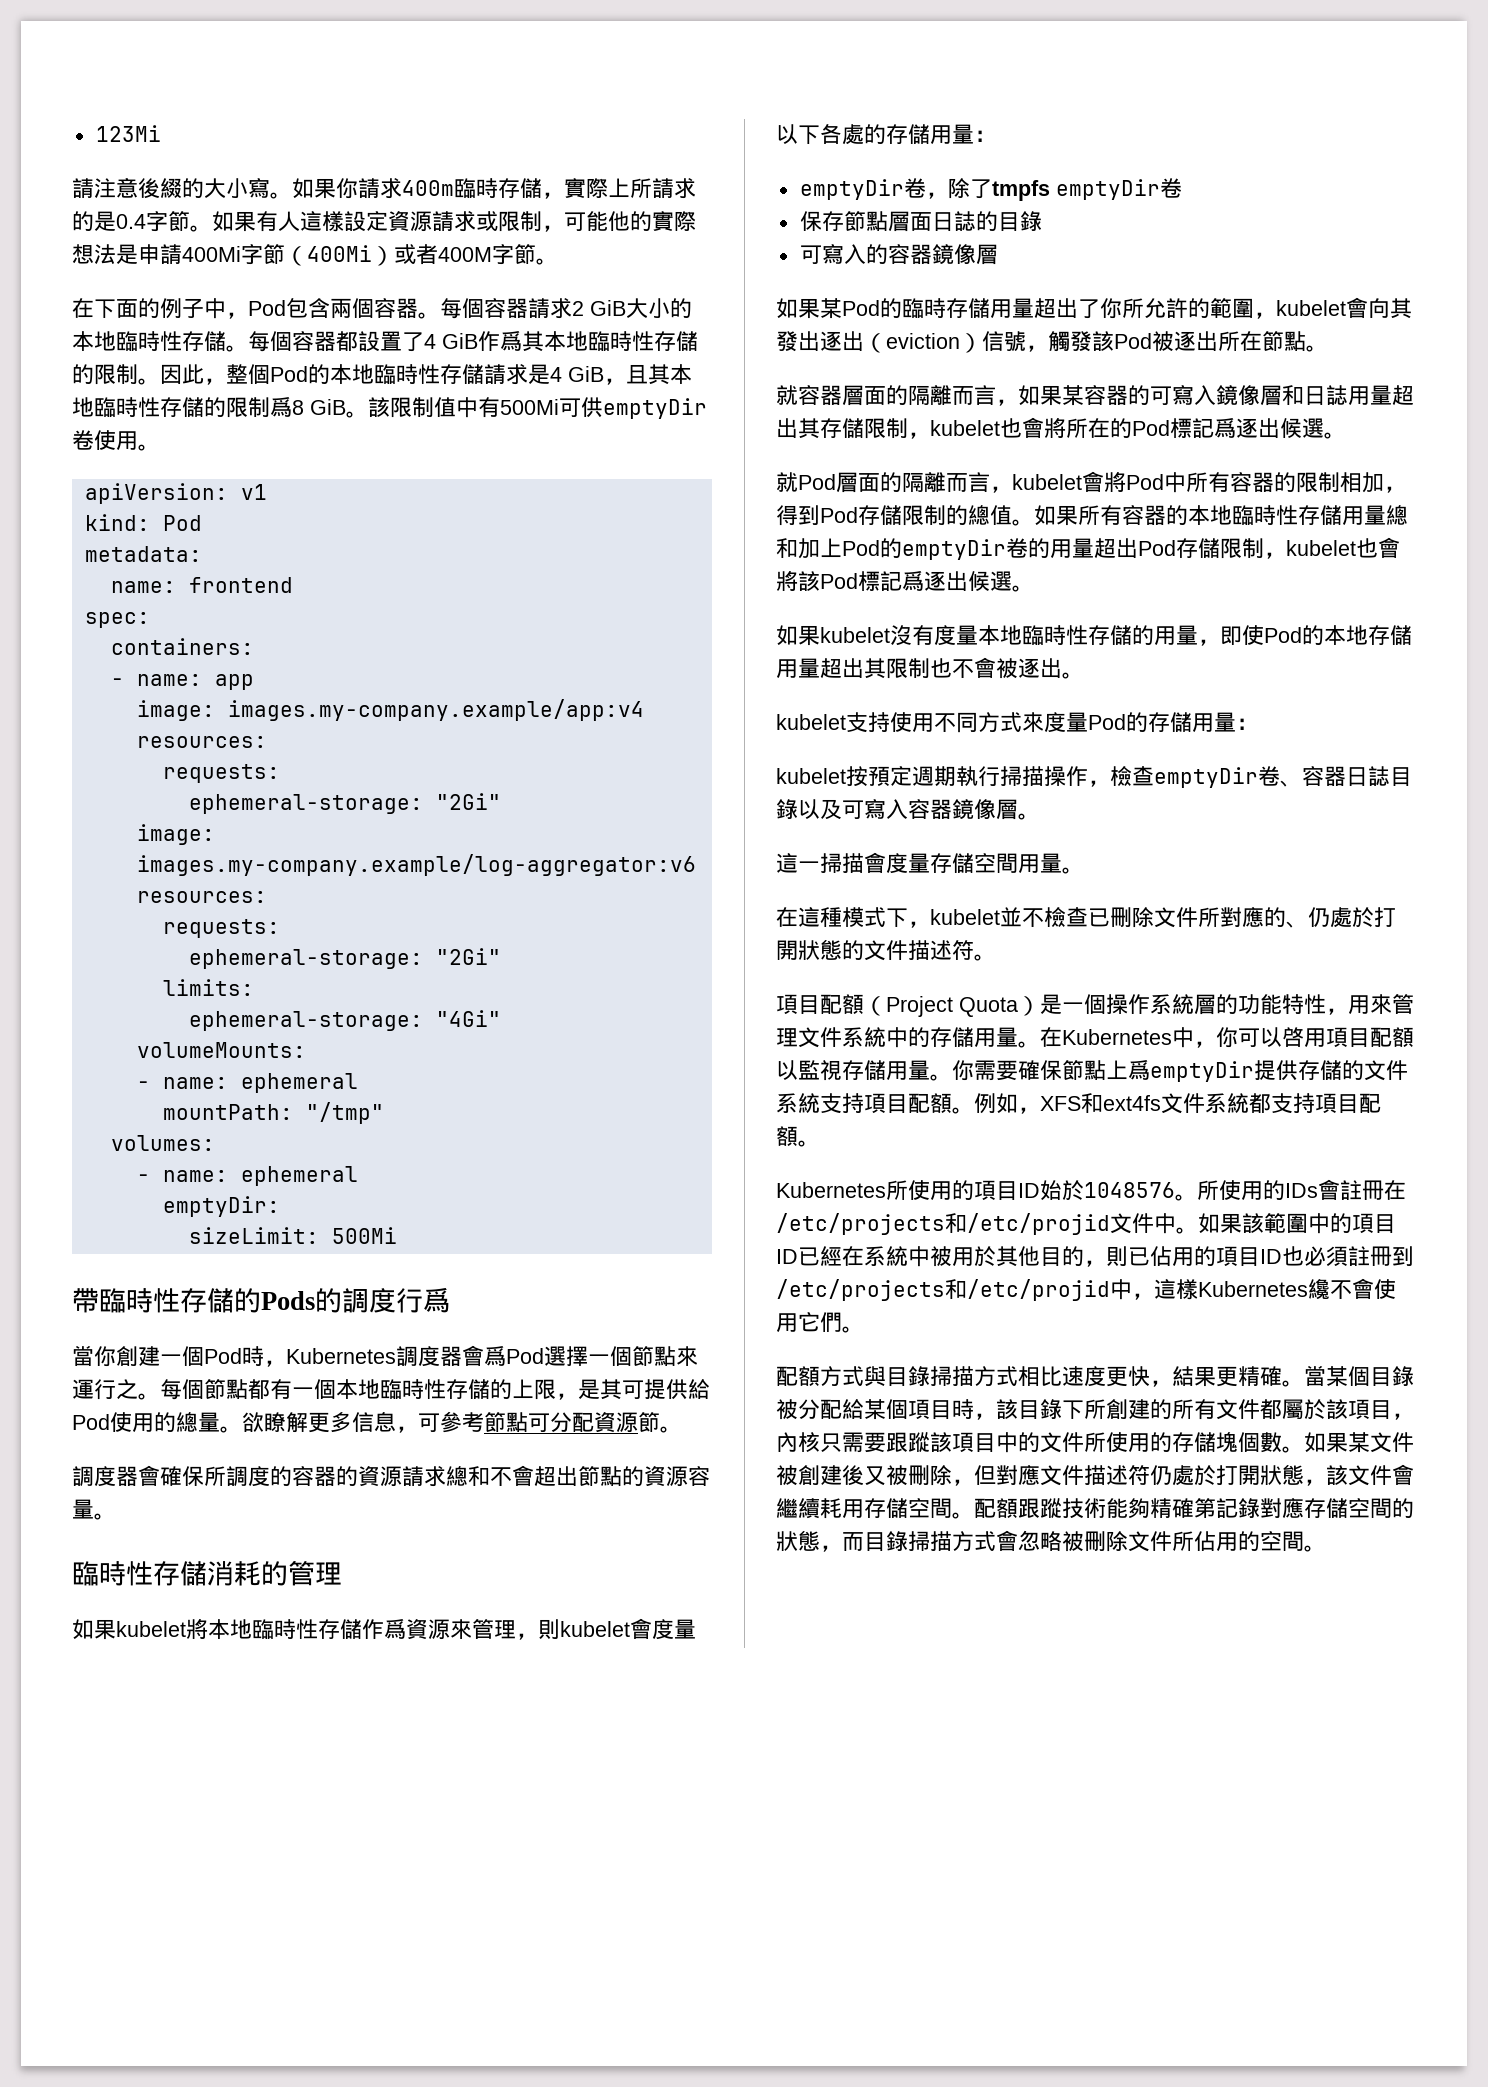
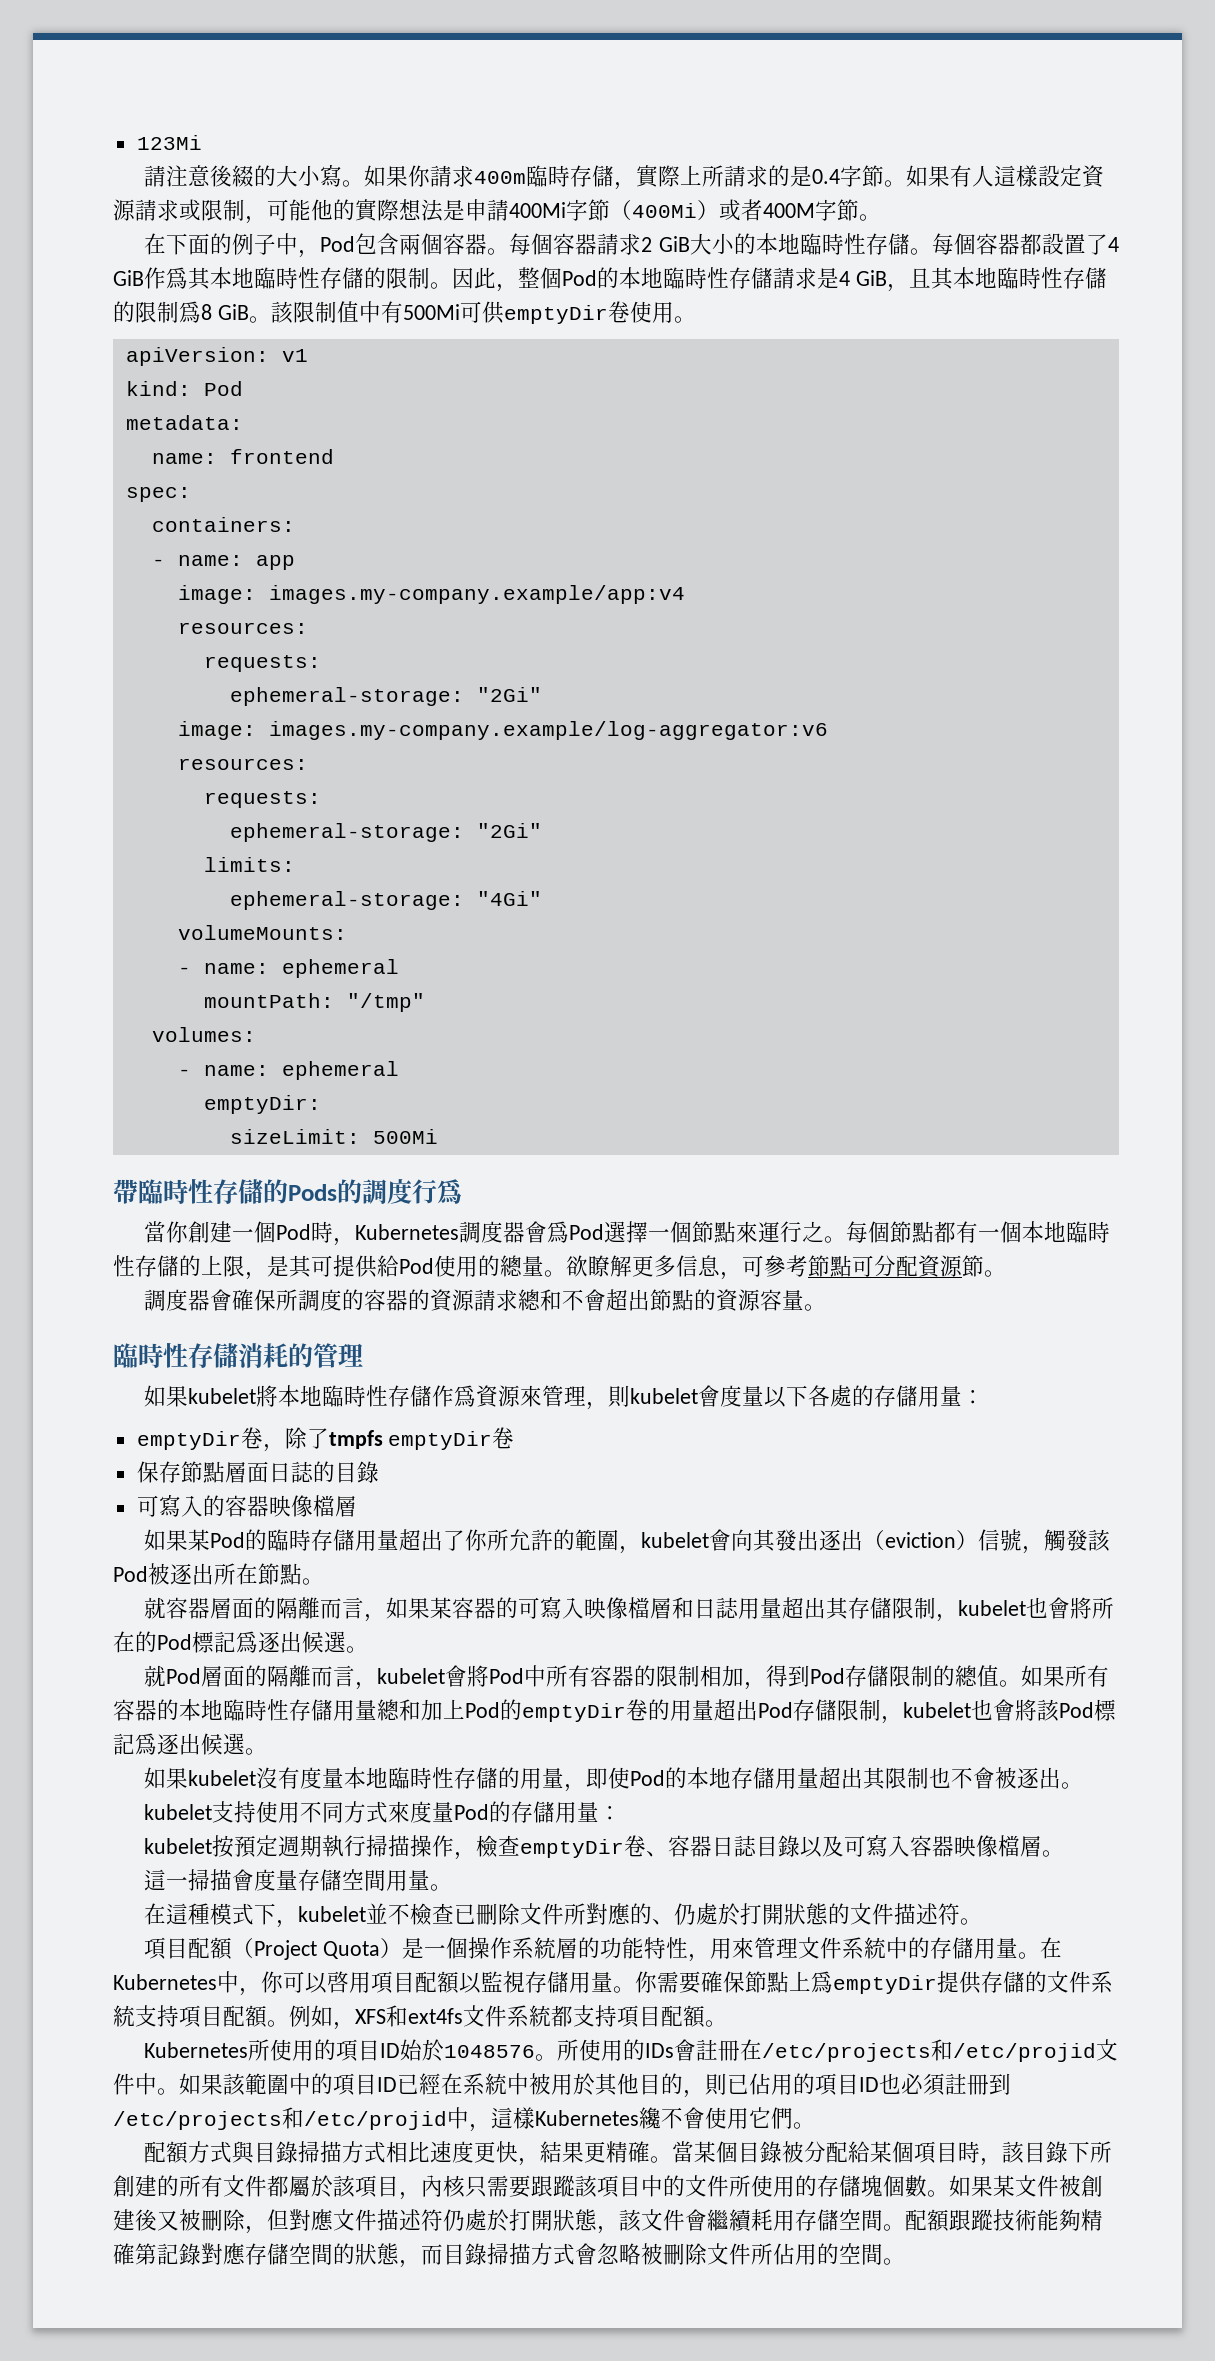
[931,244,976,265] 鏡像 -> [268,1495,335,1517] 映像檔
[1216,385,1260,406] 鏡像 -> [583,1597,650,1619] 映像檔
[952,799,996,820] 鏡像 -> [953,1835,1020,1857] 映像檔

